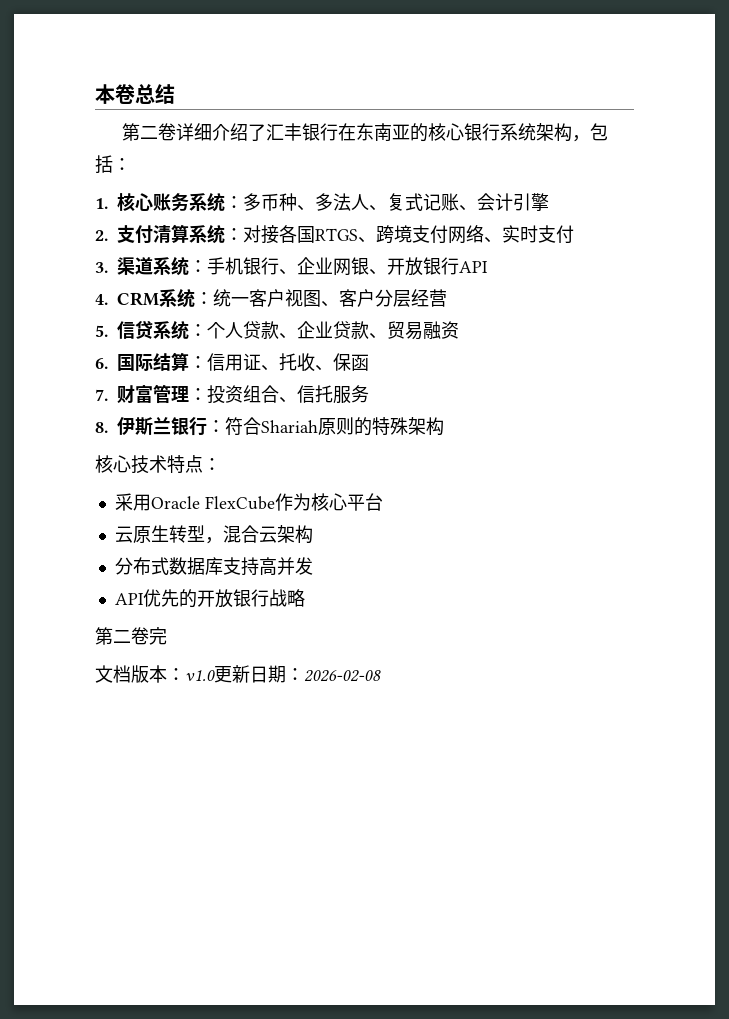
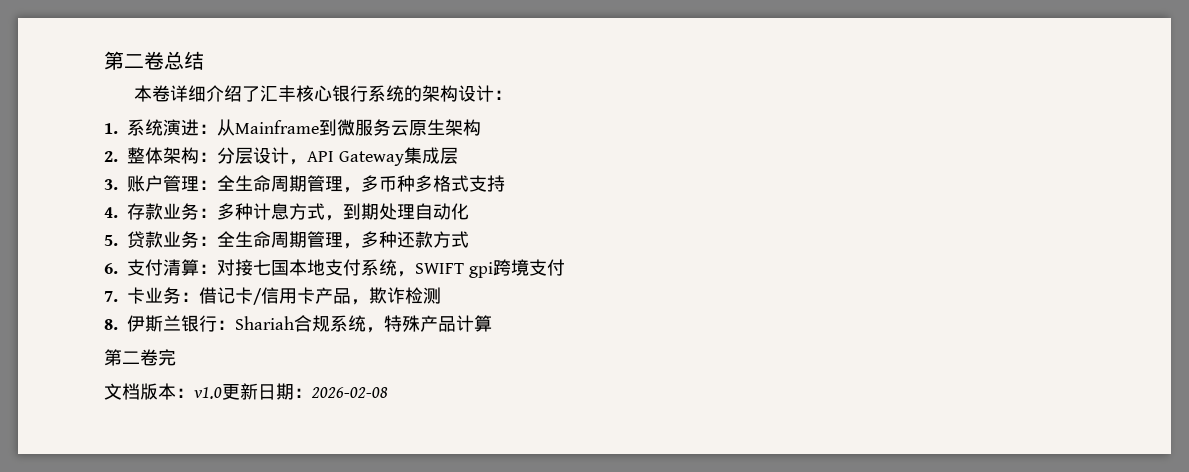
[95,84,115,104] 本 -> [104,51,144,70] 第二
[122,123,159,141] 第二 -> [134,85,153,102] 本
[302,123,429,142] 银行在东南亚的 -> (297, 93) none
[536,123,609,142] [95,155,113,173] 架构，包括 -> [404,85,495,102] 的架构设计
[117,192,549,212] [95,224,574,244] [95,256,488,276] [95,288,447,308] [95,320,459,340] [95,352,369,372] [95,384,369,404] [95,417,444,436] [95,455,221,474] [114,493,383,511] [114,525,313,544] [114,557,313,576] [114,589,305,608] 核心账务系统：多币种、多法人、复式记账、会计引擎 // 2.支付清算系统：对接各国RTGS、跨境支付网络、实时支付 // 3.渠道系统：手机银行、企业网银、开放银行API // 4. CRM系统：统一客户视图、客户分层经营 // 5.信贷系统：个人贷款、企业贷款、贸易融资 // 6.国际结算：信用证、托收、保函 // 7.财富管理：投资组合、信托服务 // 8.伊斯兰银行：符合Shariah原则的特殊架构 // 核心技术特点： // 采用Oracle FlexCube作为核心平台 // 云原生转型，混合云架构 // 分布式数据库支持高并发 // API优先的开放银行战略 -> [127,119,481,136] [104,147,458,166] [104,175,505,193] [104,203,469,221] [104,231,469,249] [104,259,565,278] [104,287,441,305] [104,315,492,333] 系统演进：从Mainframe到微服务云原生架构 // 2.整体架构：分层设计，API Gateway集成层 // 3.账户管理：全生命周期管理，多币种多格式支持 // 4.存款业务：多种计息方式，到期处理自动化 // 5.贷款业务：全生命周期管理，多种还款方式 // 6.支付清算：对接七国本地支付系统，SWIFT gpi跨境支付 // 7.卡业务：借记卡/信用卡产品，欺诈检测 // 8.伊斯兰银行：Shariah合规系统，特殊产品计算

